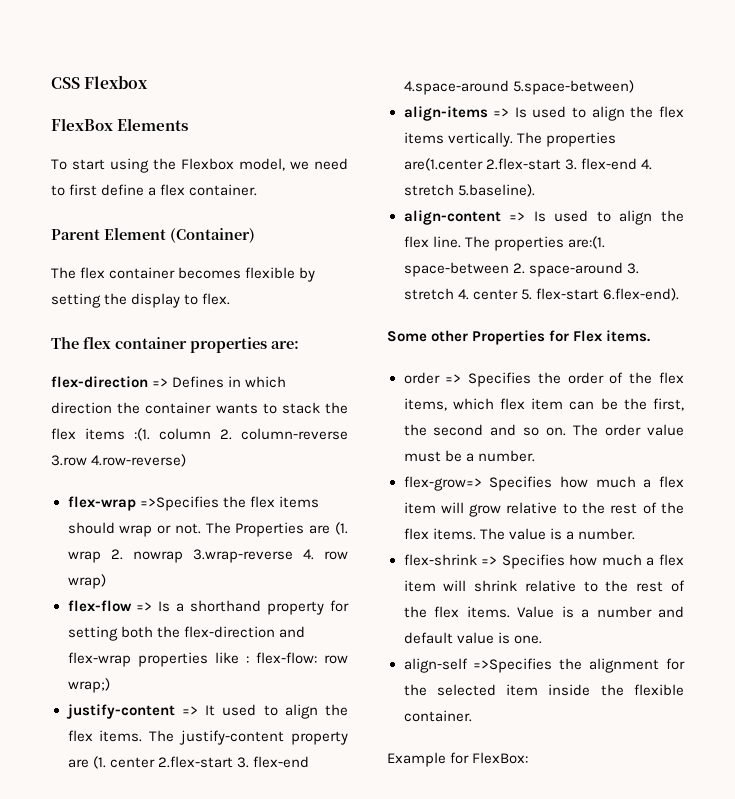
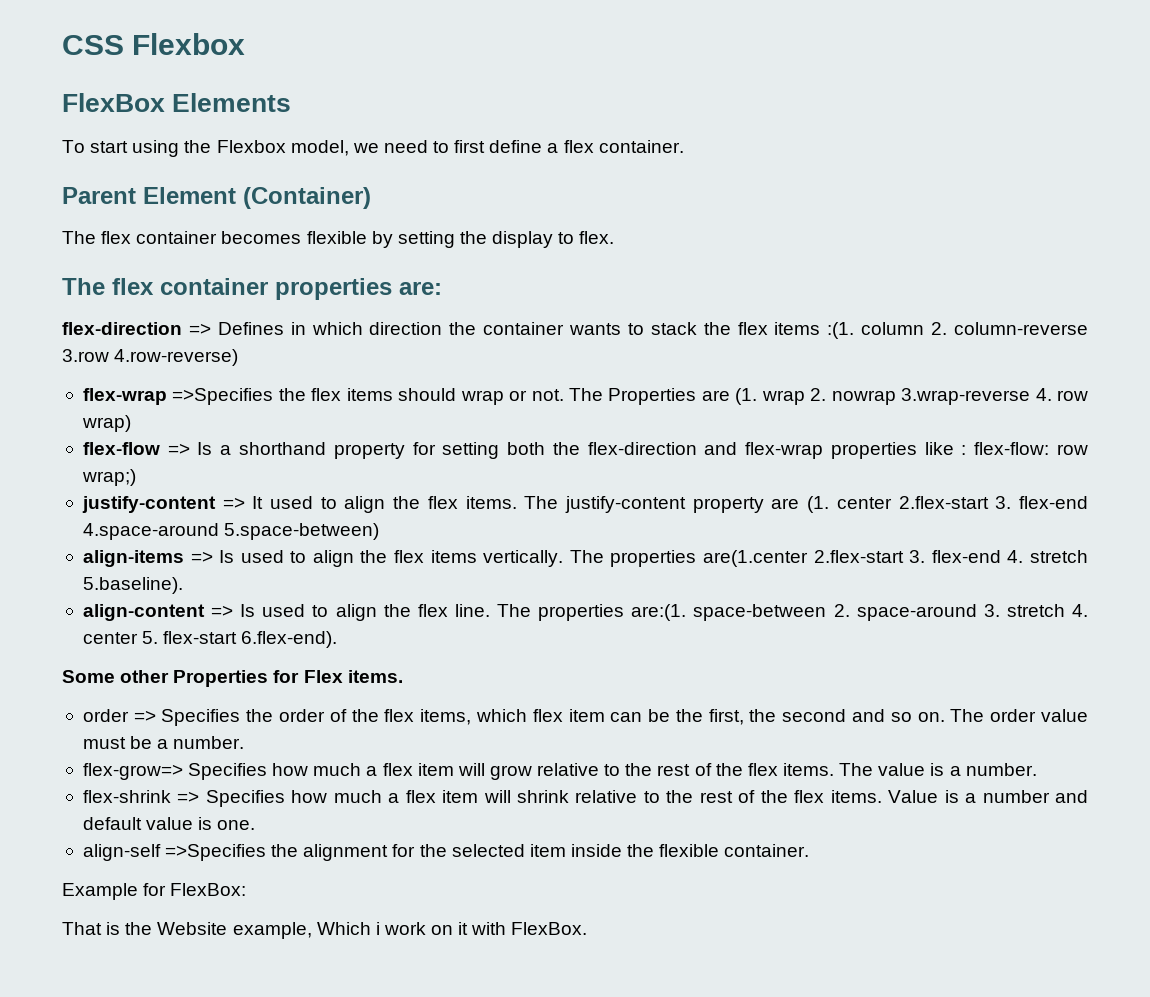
(529, 758) none -> [62,922,588,939] // That is the Website example, Which i work on it with FlexBox.

